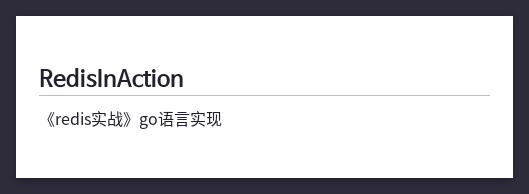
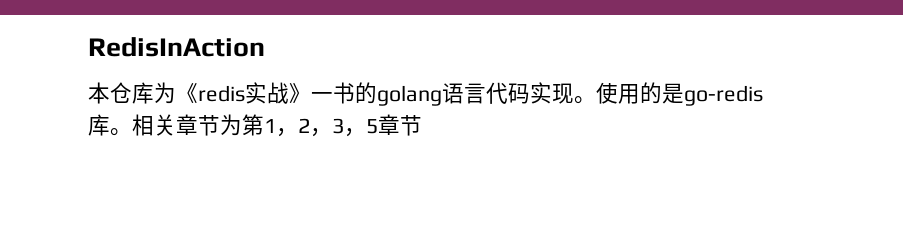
(184, 78) none -> [88,82,176,104] 本仓库为
[139,111,222,129] go语言实现 -> [311,82,763,106] [88,114,422,137] 一书的golang语言代码实现。使用的是go-redis库。相关章节为第1，2，3，5章节

